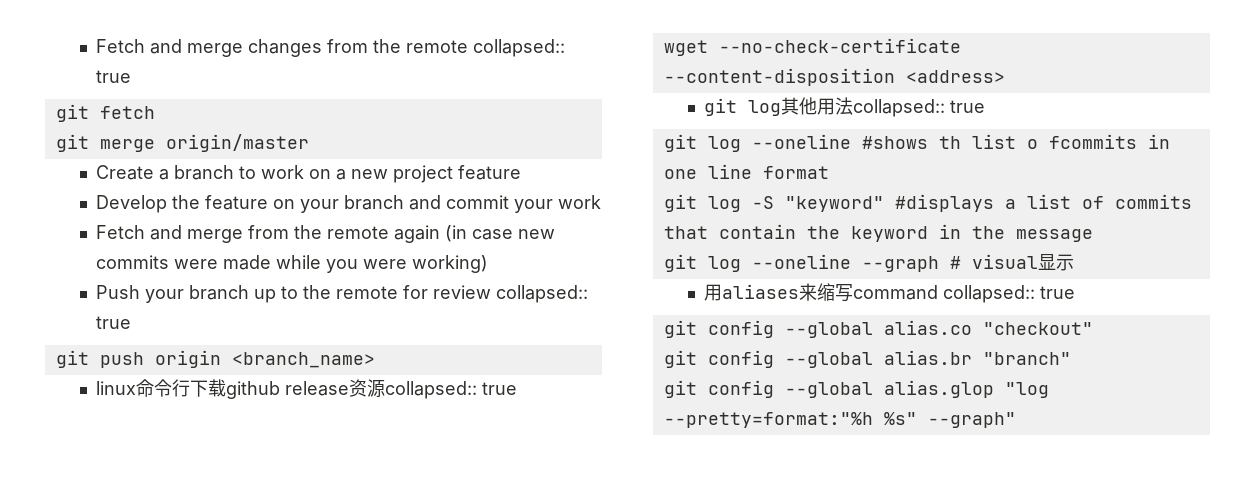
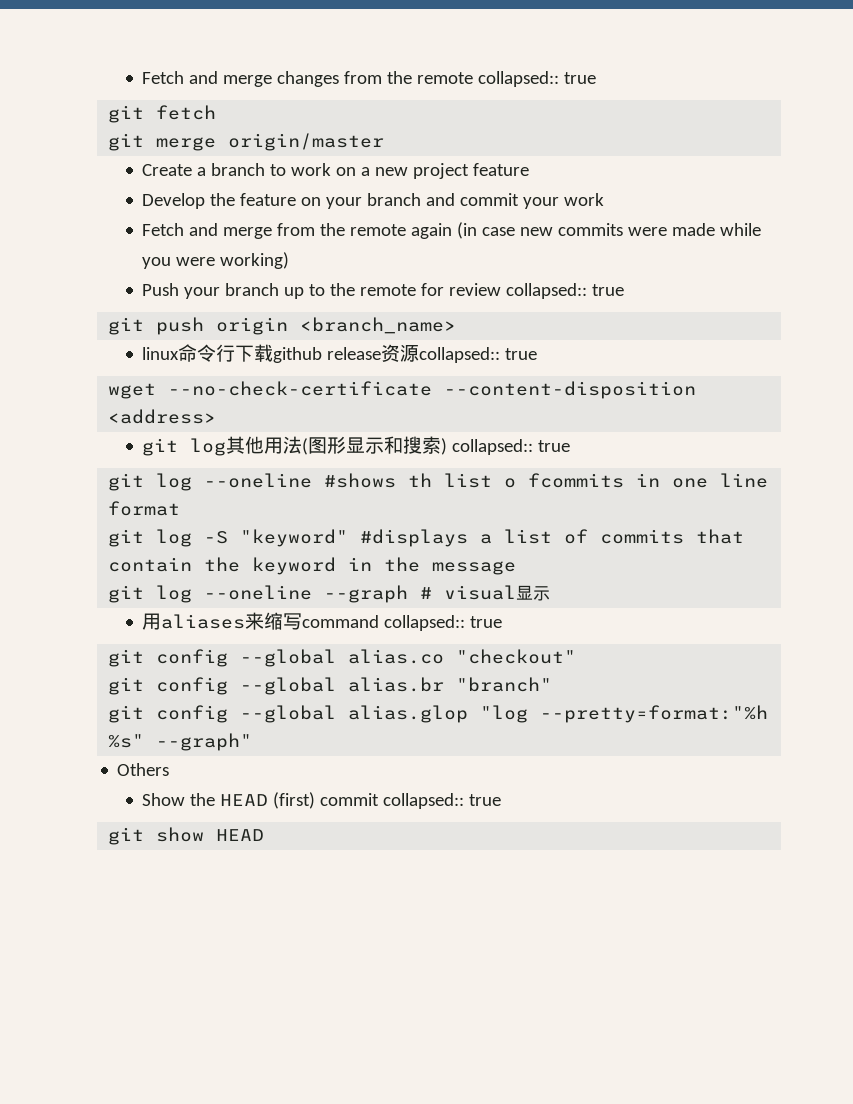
(854, 106) none -> [302,436,448,455] (图形显示和搜索)
(1016, 420) none -> [117,763,170,776] [142,792,502,809] [108,827,265,845] // Others // Show the HEAD (first) commit collapsed:: true // git show HEAD

